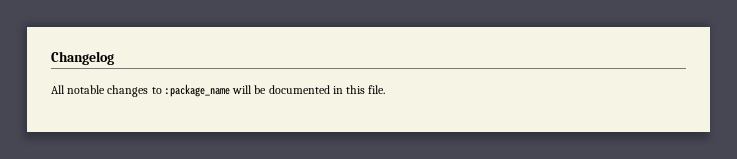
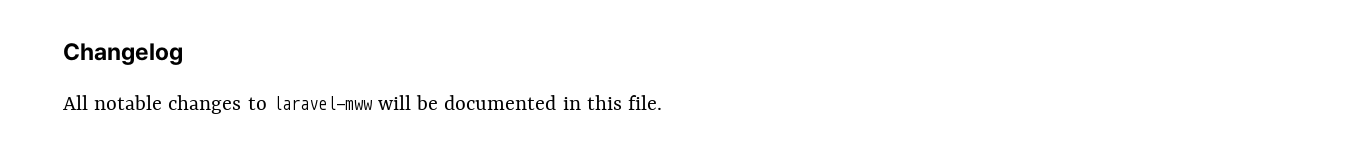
[164,84,230,97] :package_name -> [272,96,372,110] laravel-mww

